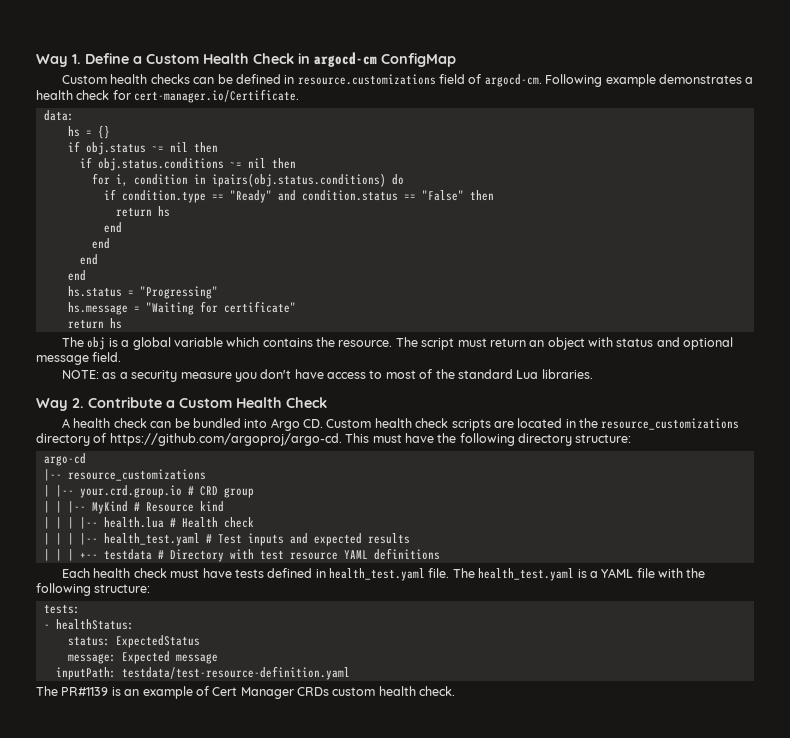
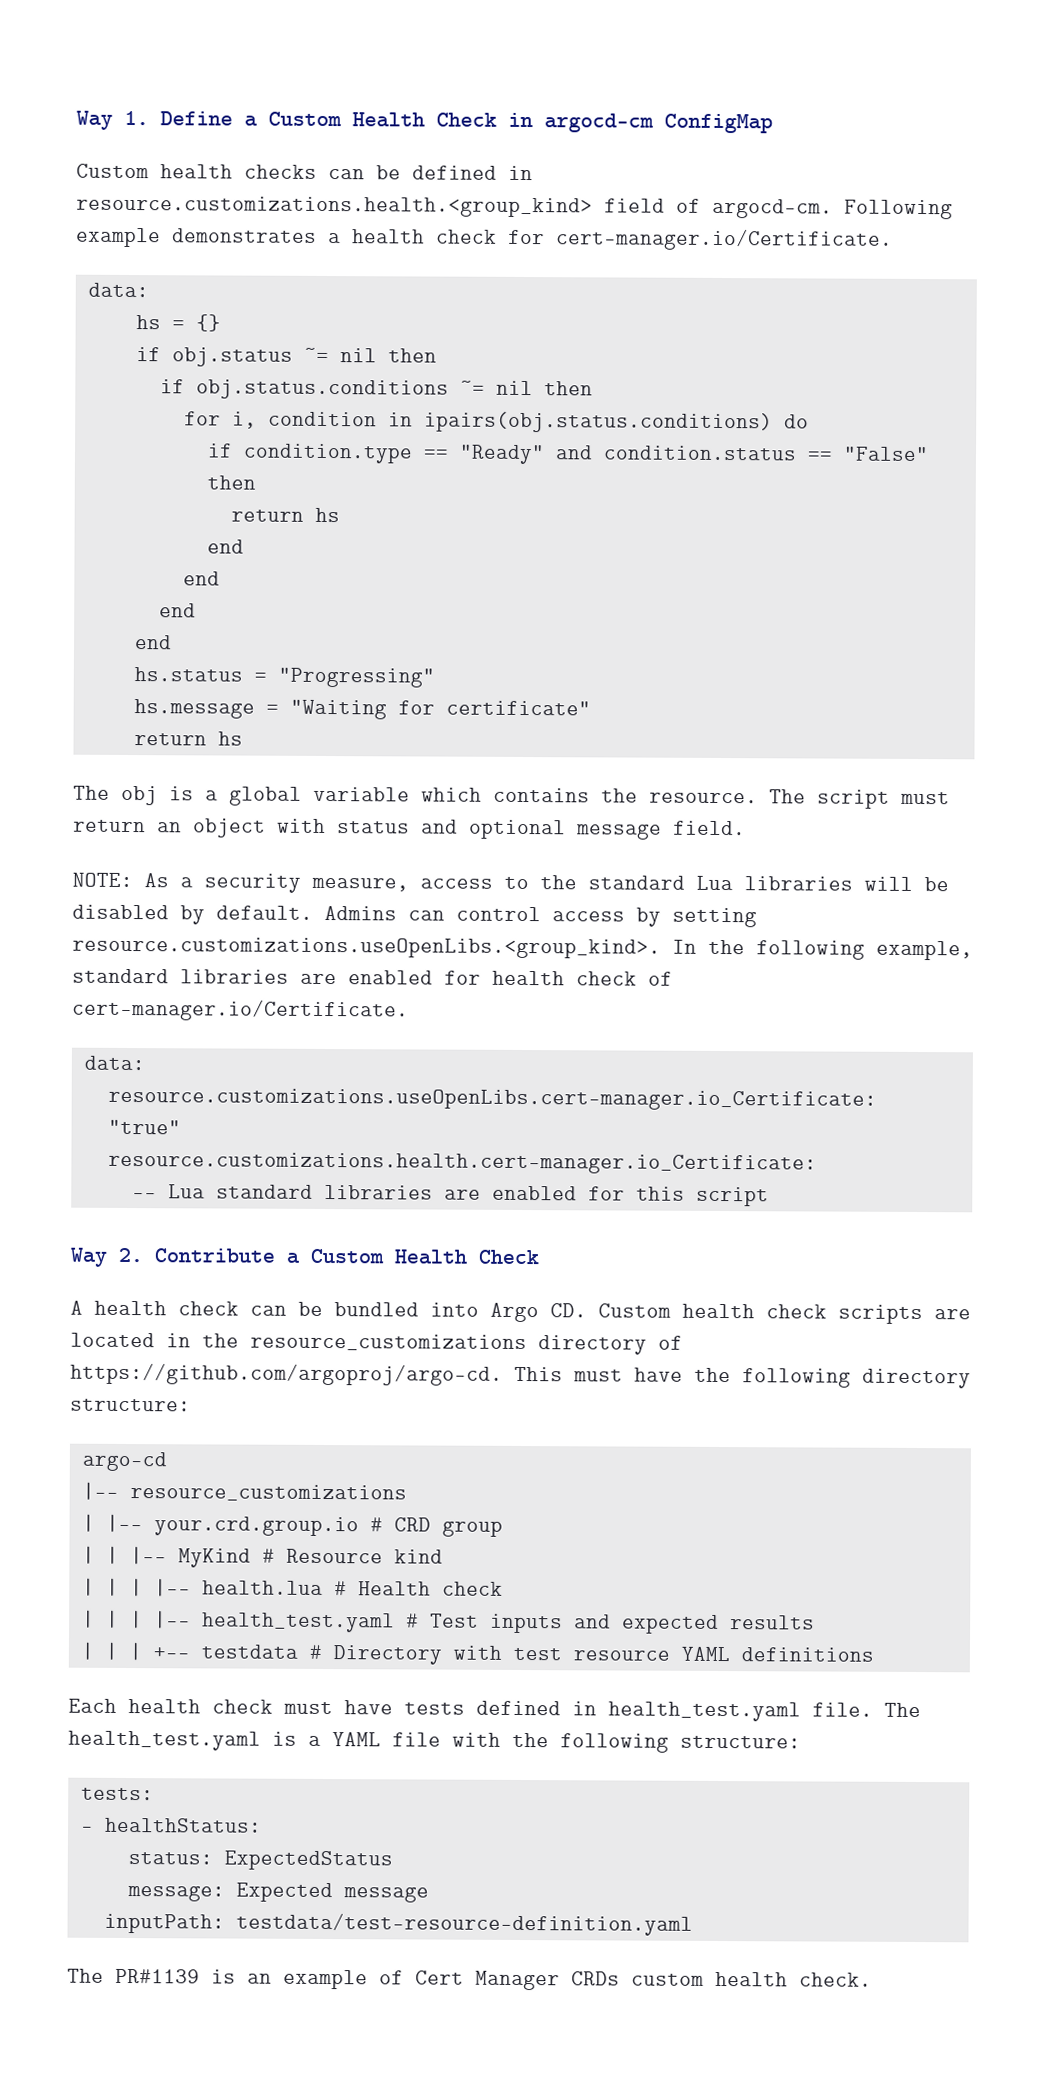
[297,74,436,85] resource.customizations -> [76,195,593,218] resource.customizations.health.<group_kind>
[102,372,117,379] as -> [144,873,169,888] As
[180,369,593,382] measure you don't have access to most of the standard Lua libraries. -> [311,875,949,892] [72,904,757,928] [72,936,973,961] [72,968,673,986] [72,998,409,1022] [83,1055,145,1071] [107,1087,877,1111] [107,1119,181,1135] [107,1151,817,1175] [131,1184,769,1207] measure, access to the standard Lua libraries will be disabled by default. Admins can control access by setting resource.customizations.useOpenLibs.<group_kind>. In the following example, standard libraries are enabled for health check of cert-manager.io/Certificate. // data: // resource.customizations.useOpenLibs.cert-manager.io_Certificate: "true" // resource.customizations.health.cert-manager.io_Certificate: // -- Lua standard libraries are enabled for this script

